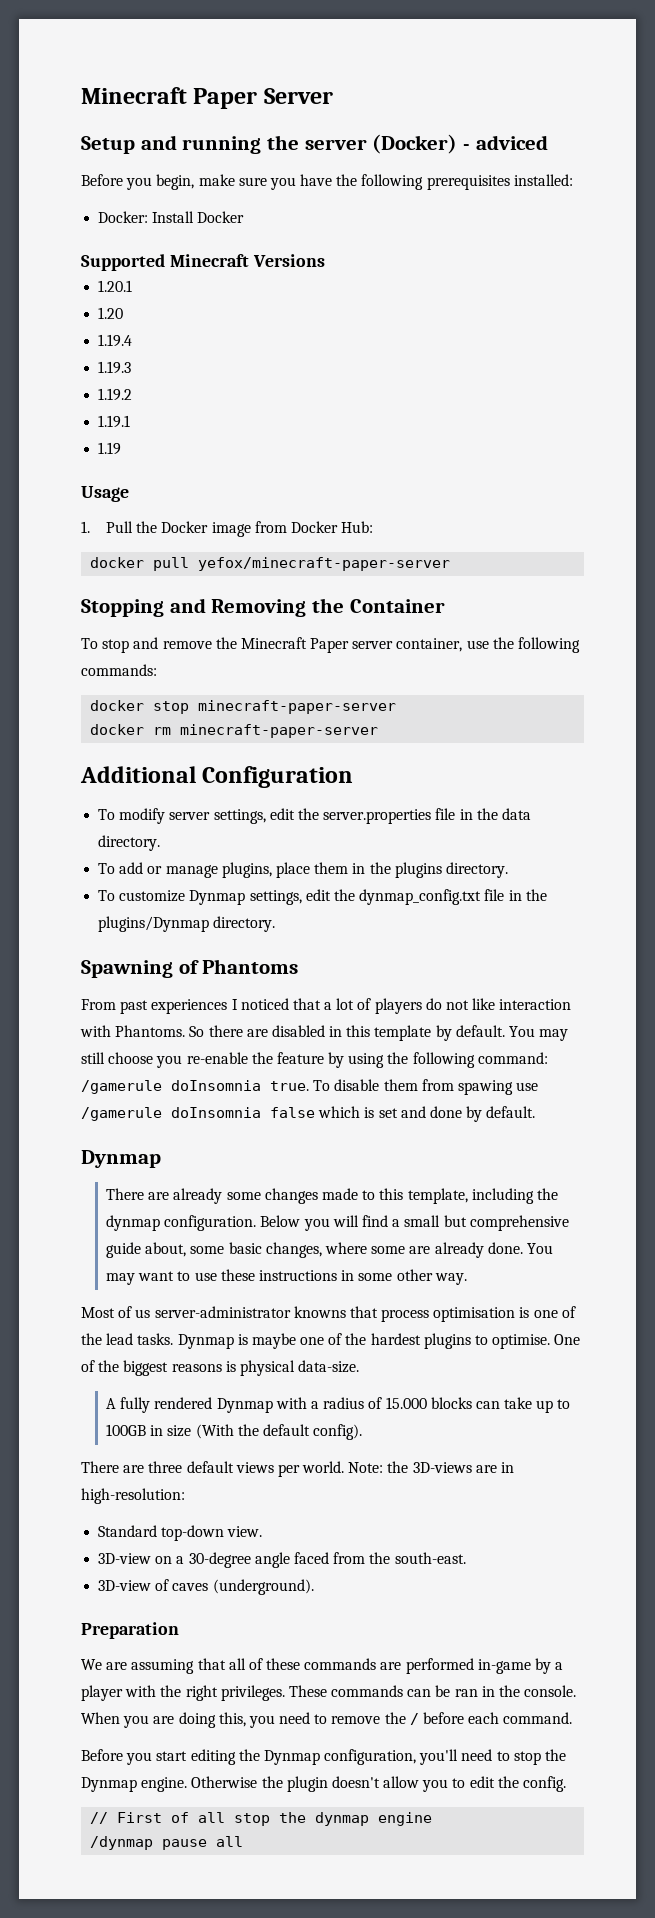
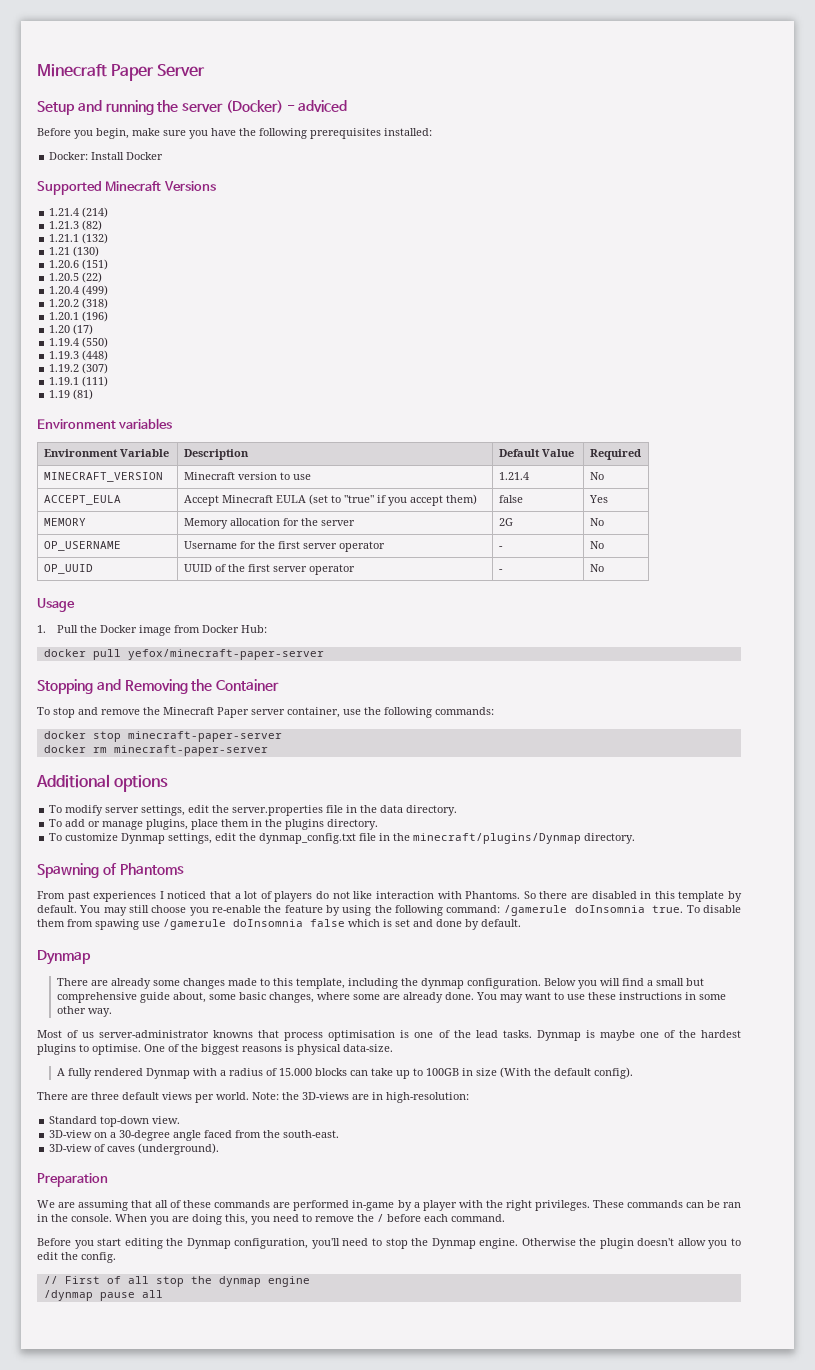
(325, 260) none -> [49,207,109,218] [49,220,103,231] [49,233,109,244] [49,246,100,257] [49,259,109,270] [49,272,103,283] [49,285,109,296] [49,298,109,309] // 1.21.4 (214) // 1.21.3 (82) // 1.21.1 (132) // 1.21 (130) // 1.20.6 (151) // 1.20.5 (22) // 1.20.4 (499) // 1.20.2 (318)
(133, 286) none -> [82,311,109,322] (196)
(124, 313) none -> [73,324,94,335] (17)
(133, 340) none -> [82,337,109,348] (550)
(132, 367) none -> [82,350,109,361] (448)
(133, 394) none -> [82,363,109,374] (307)
(131, 421) none -> [82,376,109,387] (111)
(122, 448) none -> [73,389,94,400] [37,418,173,429] [43,449,169,457] [183,449,249,460] [498,449,574,457] [589,449,641,460] [43,472,163,482] [183,472,311,480] [498,472,529,480] [589,472,604,480] [43,495,121,505] [183,494,477,506] [498,495,523,503] [588,495,608,503] [43,518,86,526] [183,518,355,529] [498,518,513,526] [589,518,604,526] [43,541,121,551] [183,541,385,552] [498,546,503,549] [589,541,604,549] [43,564,93,574] [183,564,355,575] [498,569,503,572] [589,564,604,572] (81) // Environment variables // Environment Variable | Description | Default Value | Required // MINECRAFT_VERSION | Minecraft version to use | 1.21.4 | No // ACCEPT_EULA | Accept Minecraft EULA (set to "true" if you accept them) | false | Yes // MEMORY | Memory allocation for the server | 2G | No // OP_USERNAME | Username for the first server operator | - | No // OP_UUID | UUID of the first server operator | - | No
[202,766,354,788] Configuration -> [114,775,169,792] options
[98,916,210,932] plugins/Dynmap -> [413,833,582,844] minecraft/plugins/Dynmap

